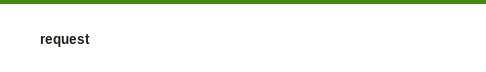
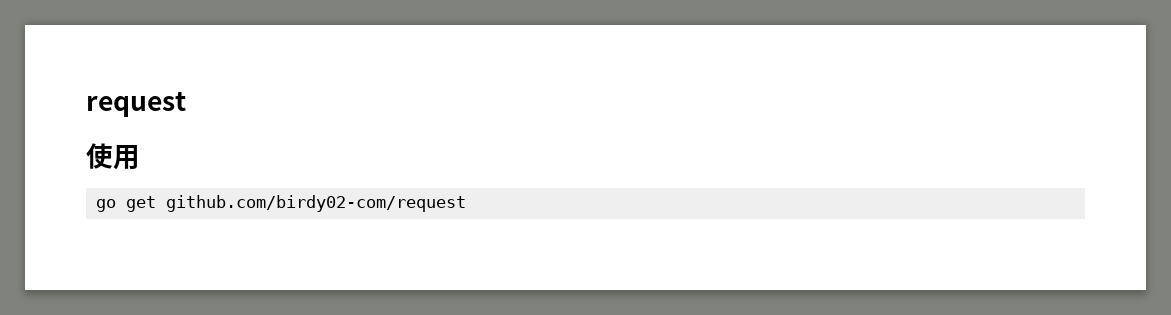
(90, 40) none -> [86,143,140,170] [96,195,467,212] // 使用 // go get github.com/birdy02-com/request

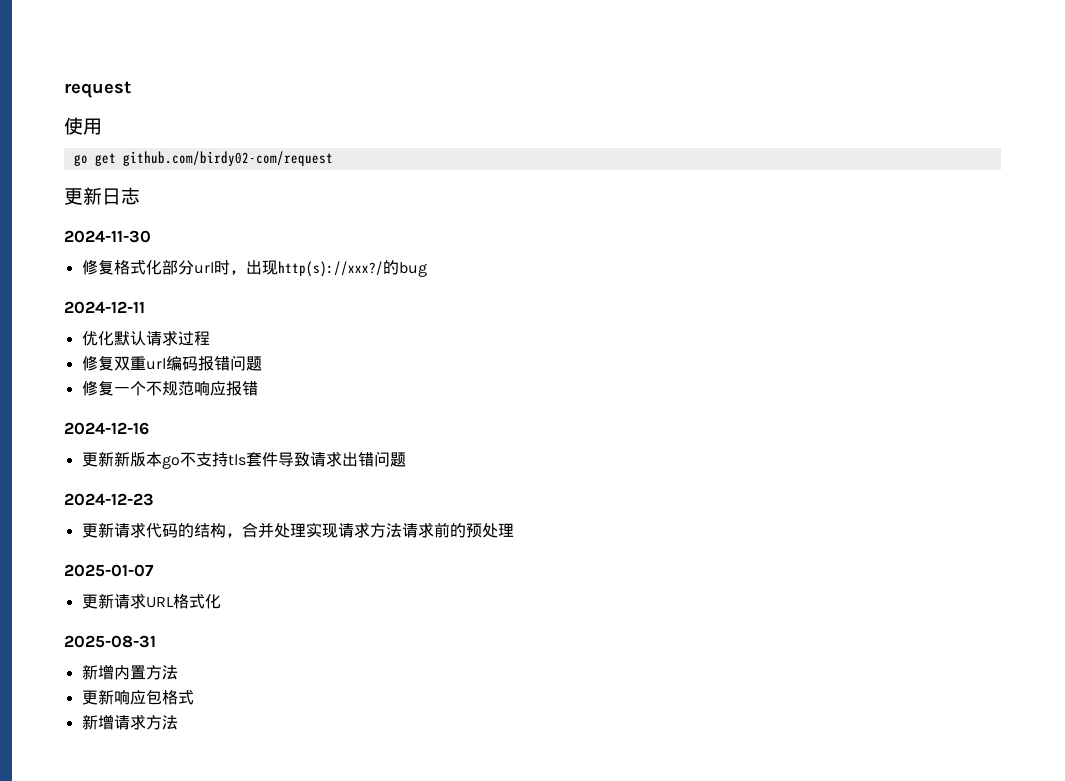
(467, 203) none -> [64,187,140,205] [64,230,151,243] [81,259,427,277] [64,301,145,314] [81,330,210,346] [81,355,262,371] [81,380,258,396] [64,422,149,435] [81,451,406,469] [64,493,154,506] [81,522,514,538] [64,564,154,577] [81,593,221,609] [64,635,156,648] [81,664,178,680] [81,689,194,705] [81,714,178,730] // 更新日志 // 2024-11-30 // 修复格式化部分url时，出现http(s)://xxx?/的bug // 2024-12-11 // 优化默认请求过程 // 修复双重url编码报错问题 // 修复一个不规范响应报错 // 2024-12-16 // 更新新版本go不支持tls套件导致请求出错问题 // 2024-12-23 // 更新请求代码的结构，合并处理实现请求方法请求前的预处理 // 2025-01-07 // 更新请求URL格式化 // 2025-08-31 // 新增内置方法 // 更新响应包格式 // 新增请求方法

